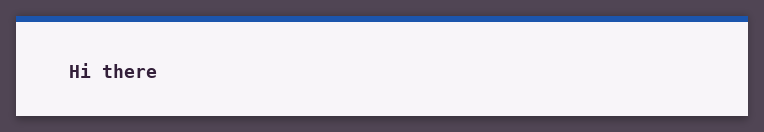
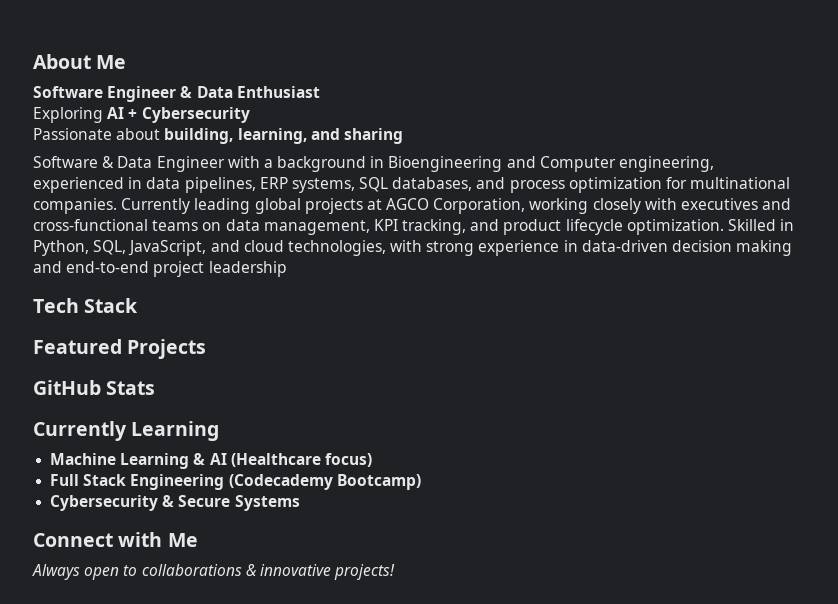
[69,63,157,78] Hi there -> [33,54,127,69] [33,86,320,102] [33,107,250,123] [33,128,403,144] [33,156,715,172] [33,177,791,193] [33,198,792,214] [33,219,795,235] [33,240,793,256] [33,261,287,277] [33,298,139,313] [33,339,207,359] [33,380,156,395] [33,421,220,441] [50,453,372,469] [50,474,421,490] [50,495,300,511] [33,532,198,547] [32,564,396,580] About Me // Software Engineer & Data Enthusiast // Exploring AI + Cybersecurity // Passionate about building, learning, and sharing // Software & Data Engineer with a background in Bioengineering and Computer engineering, experienced in data pipelines, ERP systems, SQL databases, and process optimization for multinational companies. Currently leading global projects at AGCO Corporation, working closely with executives and cross-functional teams on data management, KPI tracking, and product lifecycle optimization. Skilled in Python, SQL, JavaScript, and cloud technologies, with strong experience in data-driven decision making and end-to-end project leadership // Tech Stack // Featured Projects // GitHub Stats // Currently Learning // Machine Learning & AI (Healthcare focus) // Full Stack Engineering (Codecademy Bootcamp) // Cybersecurity & Secure Systems // Connect with Me // Always open to collaborations & innovative projects!

